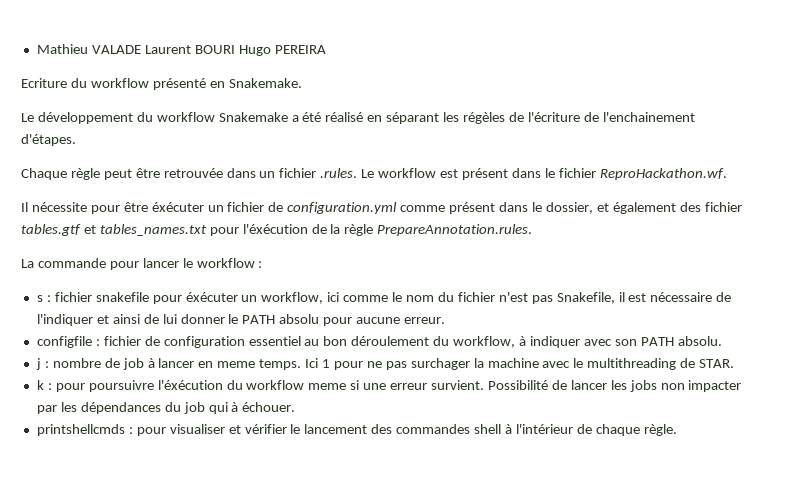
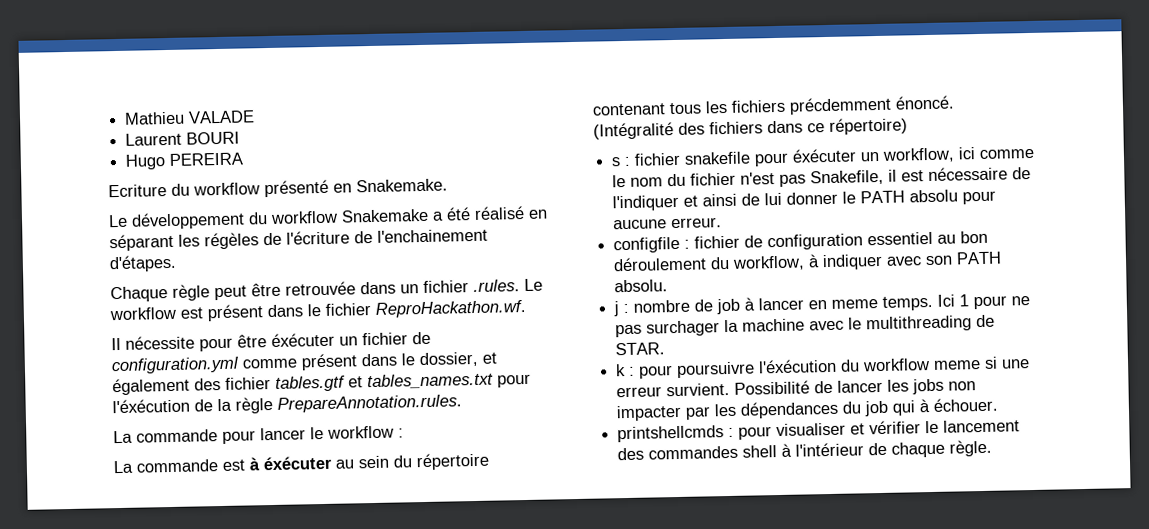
(141, 49) none -> (256, 117) //
(235, 49) none -> (241, 138) //
(263, 264) none -> [113,452,490,474] [592,95,954,116] [593,117,908,140] // La commande est à éxécuter au sein du répertoire contenant tous les fichiers précdemment énoncé. (Intégralité des fichiers dans ce répertoire)

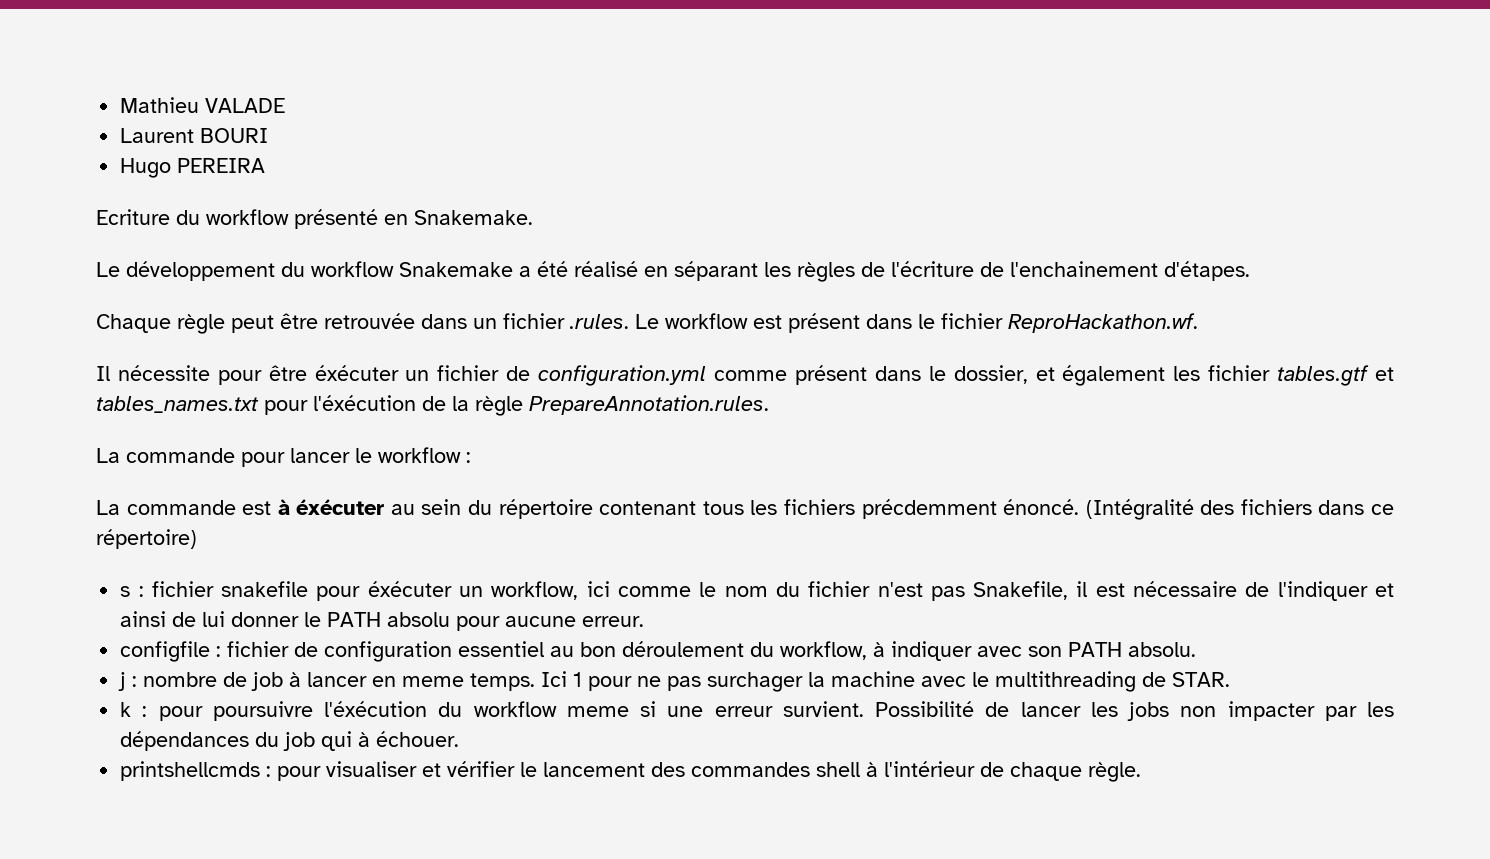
[204,232,259,250] régèles -> [797,262,855,282] règles
[194,378,221,391] des -> [1173,366,1201,381] les

